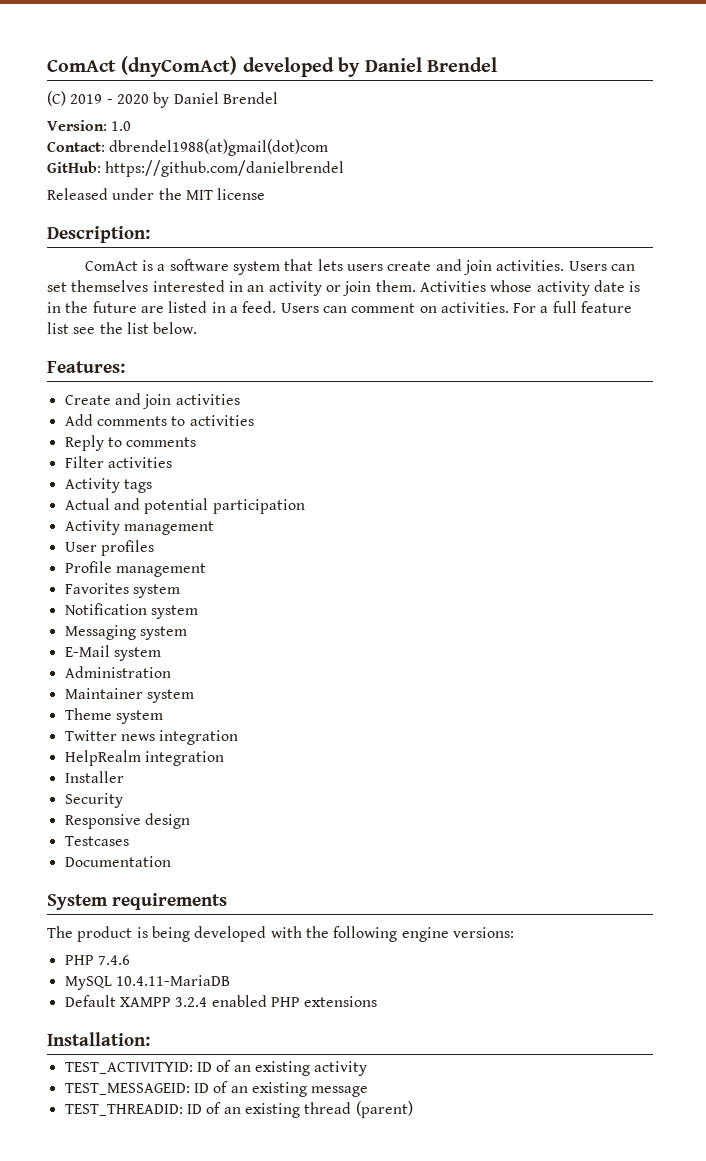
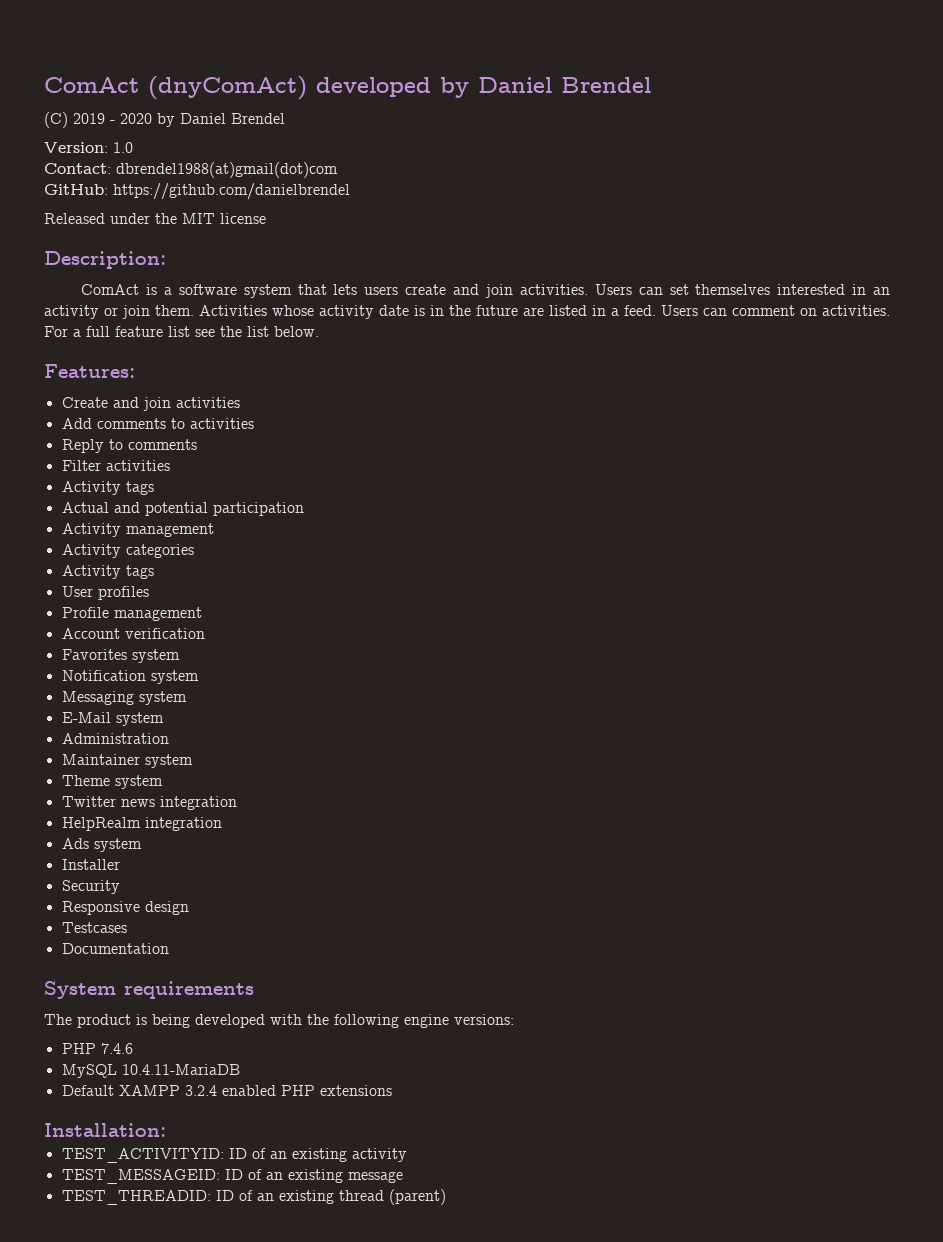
(214, 528) none -> [61,544,194,558] [61,565,154,579] // Activity categories // Activity tags
(206, 570) none -> [61,628,205,639] // Account verification
(224, 758) none -> [61,838,142,852] // Ads system

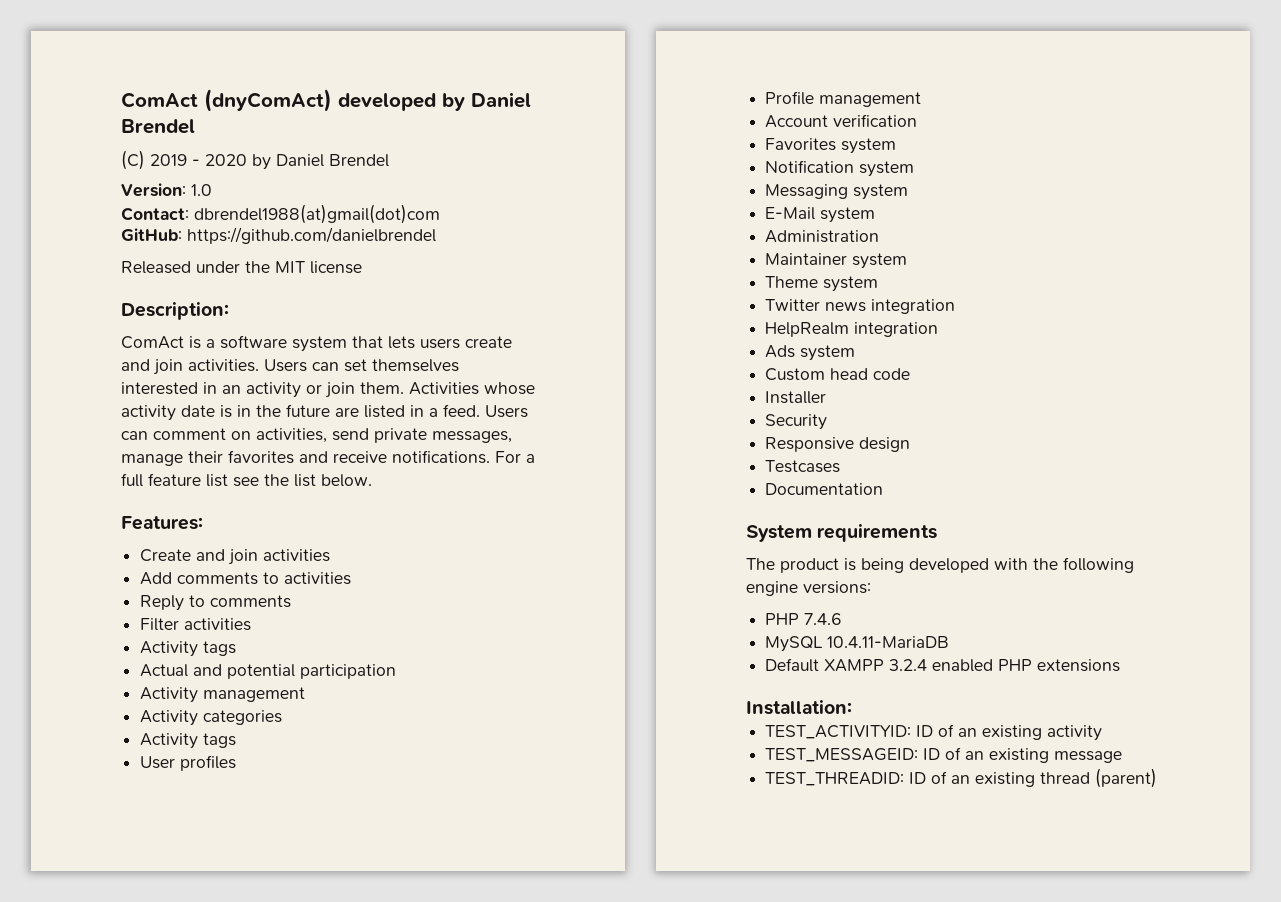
[822,305,890,316] activities. -> [256,428,512,443] [121,450,490,466] activities, send private messages, manage their favorites and receive notifications.
(142, 845) none -> [765,368,911,381] // Custom head code

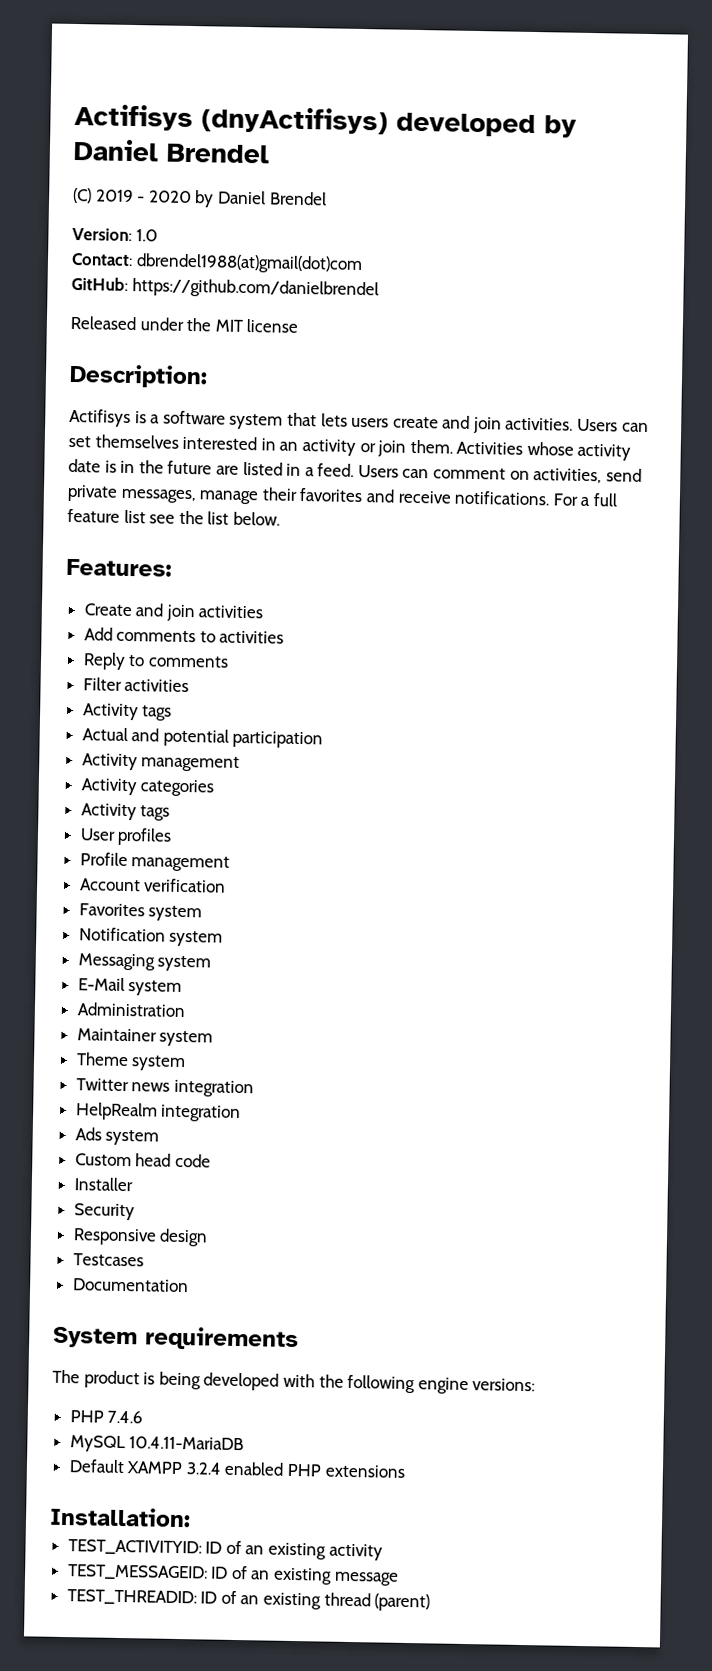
[121,89,332,112] ComAct (dnyComAct) -> [74,103,388,135] Actifisys (dnyActifisys)
[121,336,184,349] ComAct -> [69,408,131,427] Actifisys

